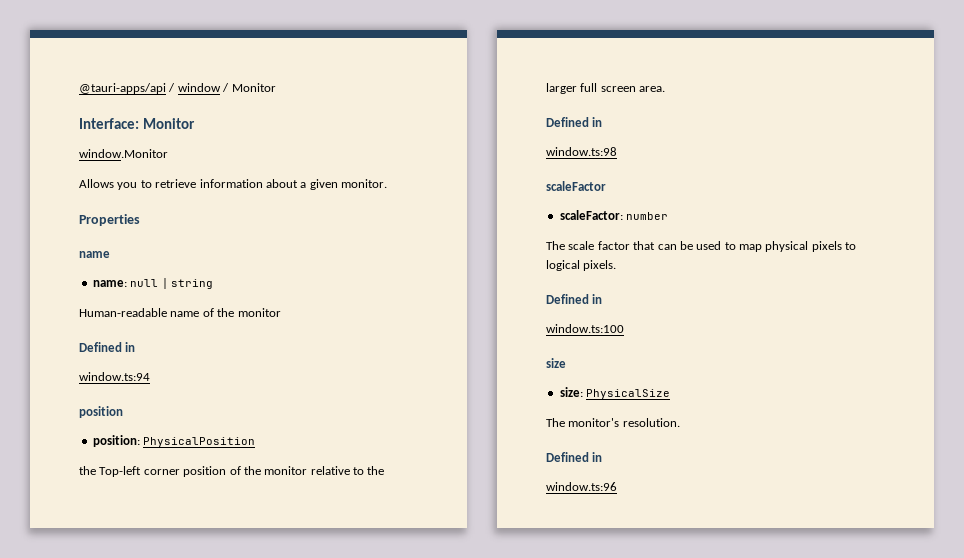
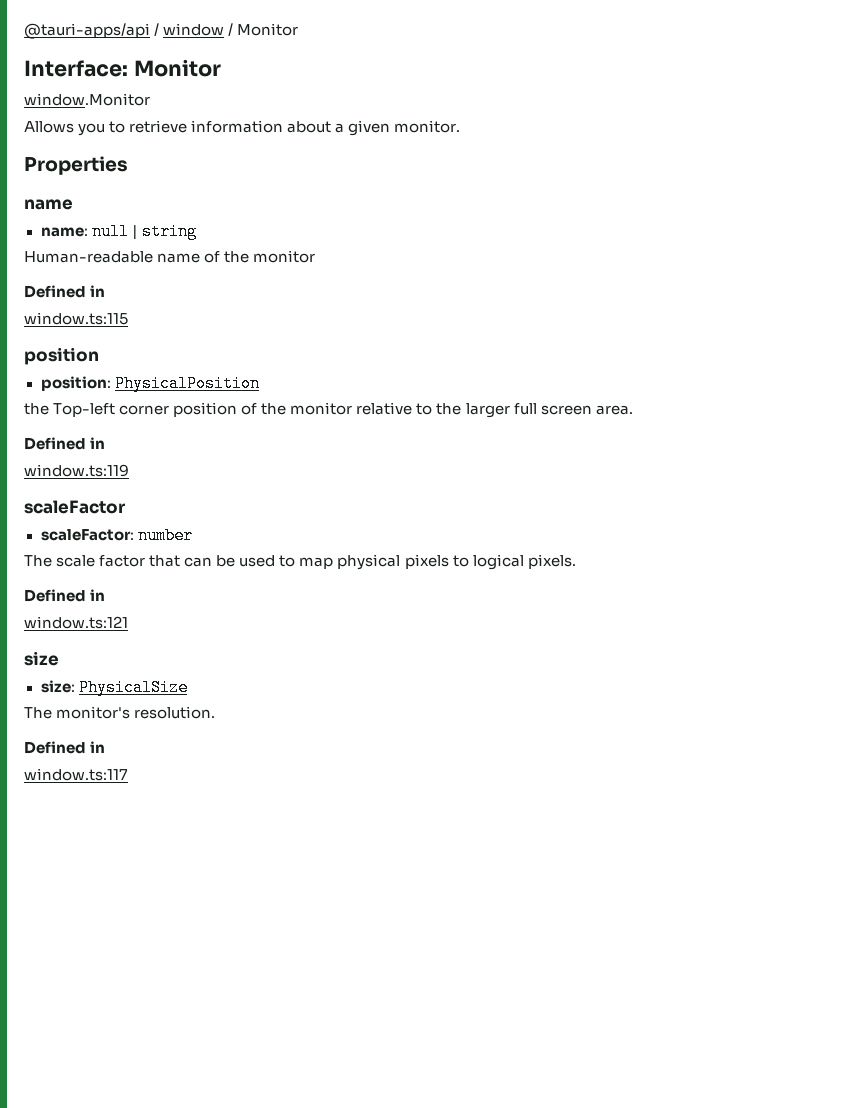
[79,372,150,381] window.ts:94 -> [24,312,128,325] window.ts:115
[546,147,617,156] window.ts:98 -> [24,464,129,477] window.ts:119
[546,324,624,333] window.ts:100 -> [24,616,128,629] window.ts:121
[546,482,617,491] window.ts:96 -> [24,768,128,781] window.ts:117

